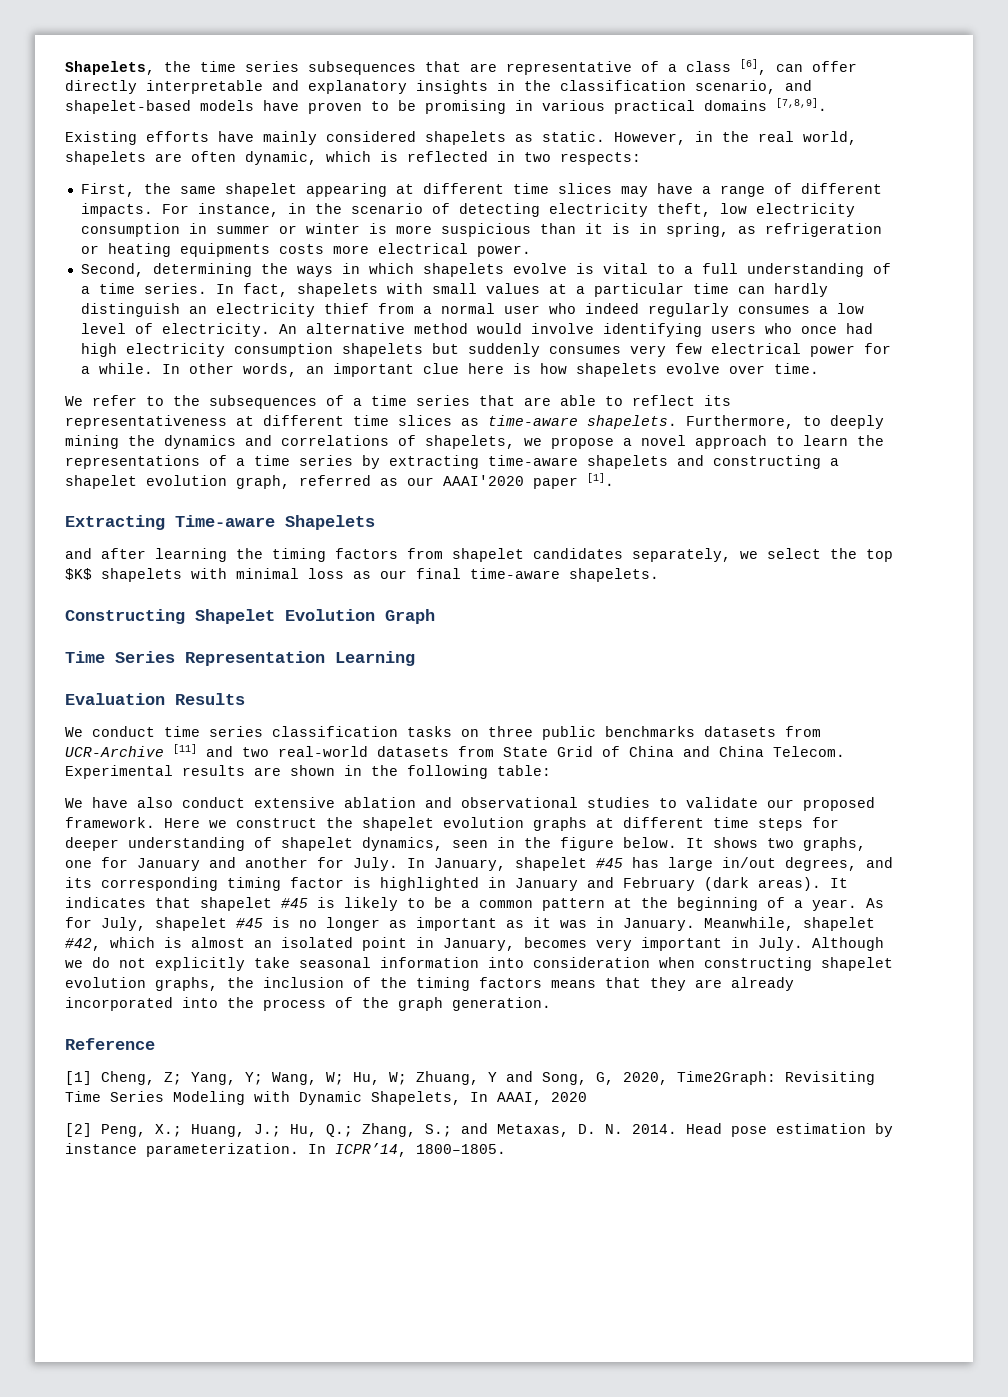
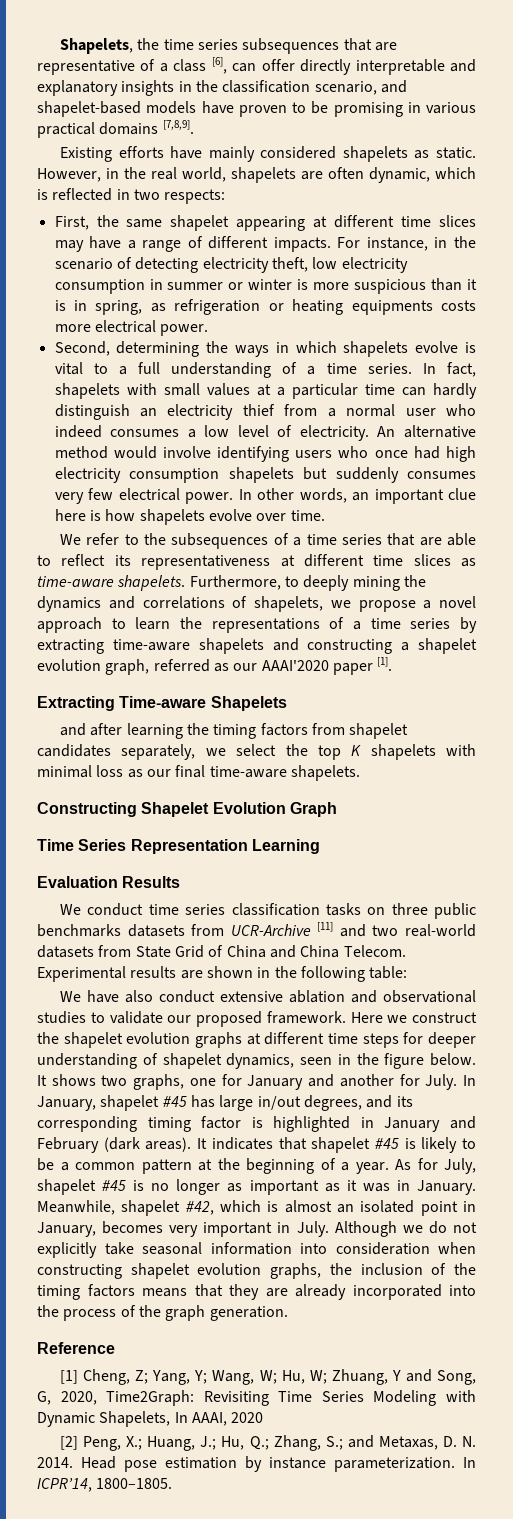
[647,303,729,317] regularly -> (102, 431) none
[809,343,891,357] [80,363,153,374] power for a while. -> [185,492,234,504] power.
[65,568,92,580] $K$ -> [351,745,362,756] K

